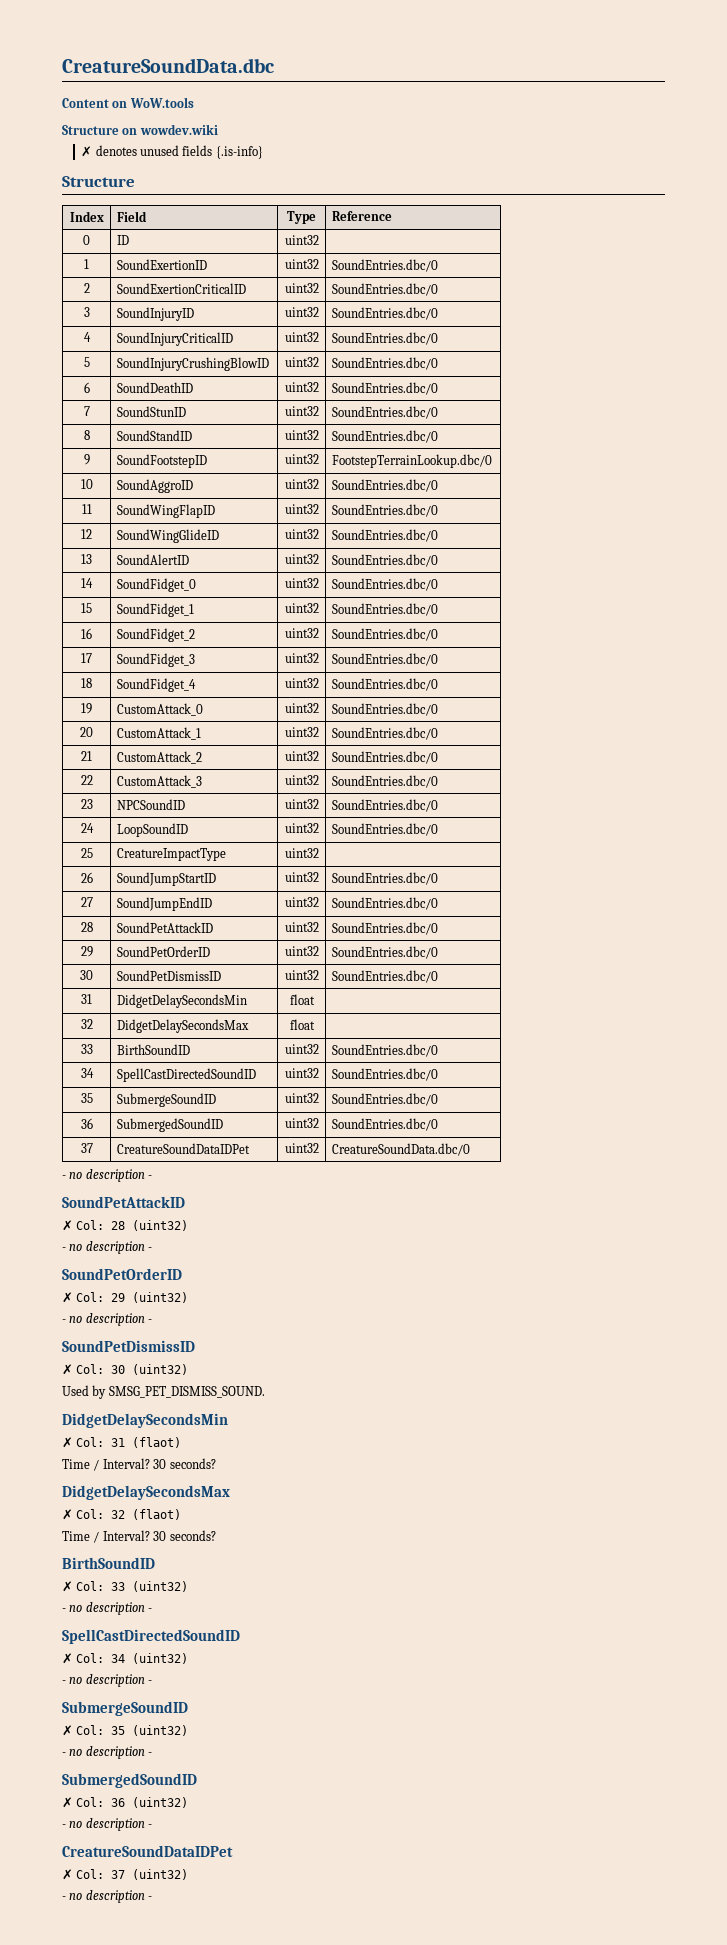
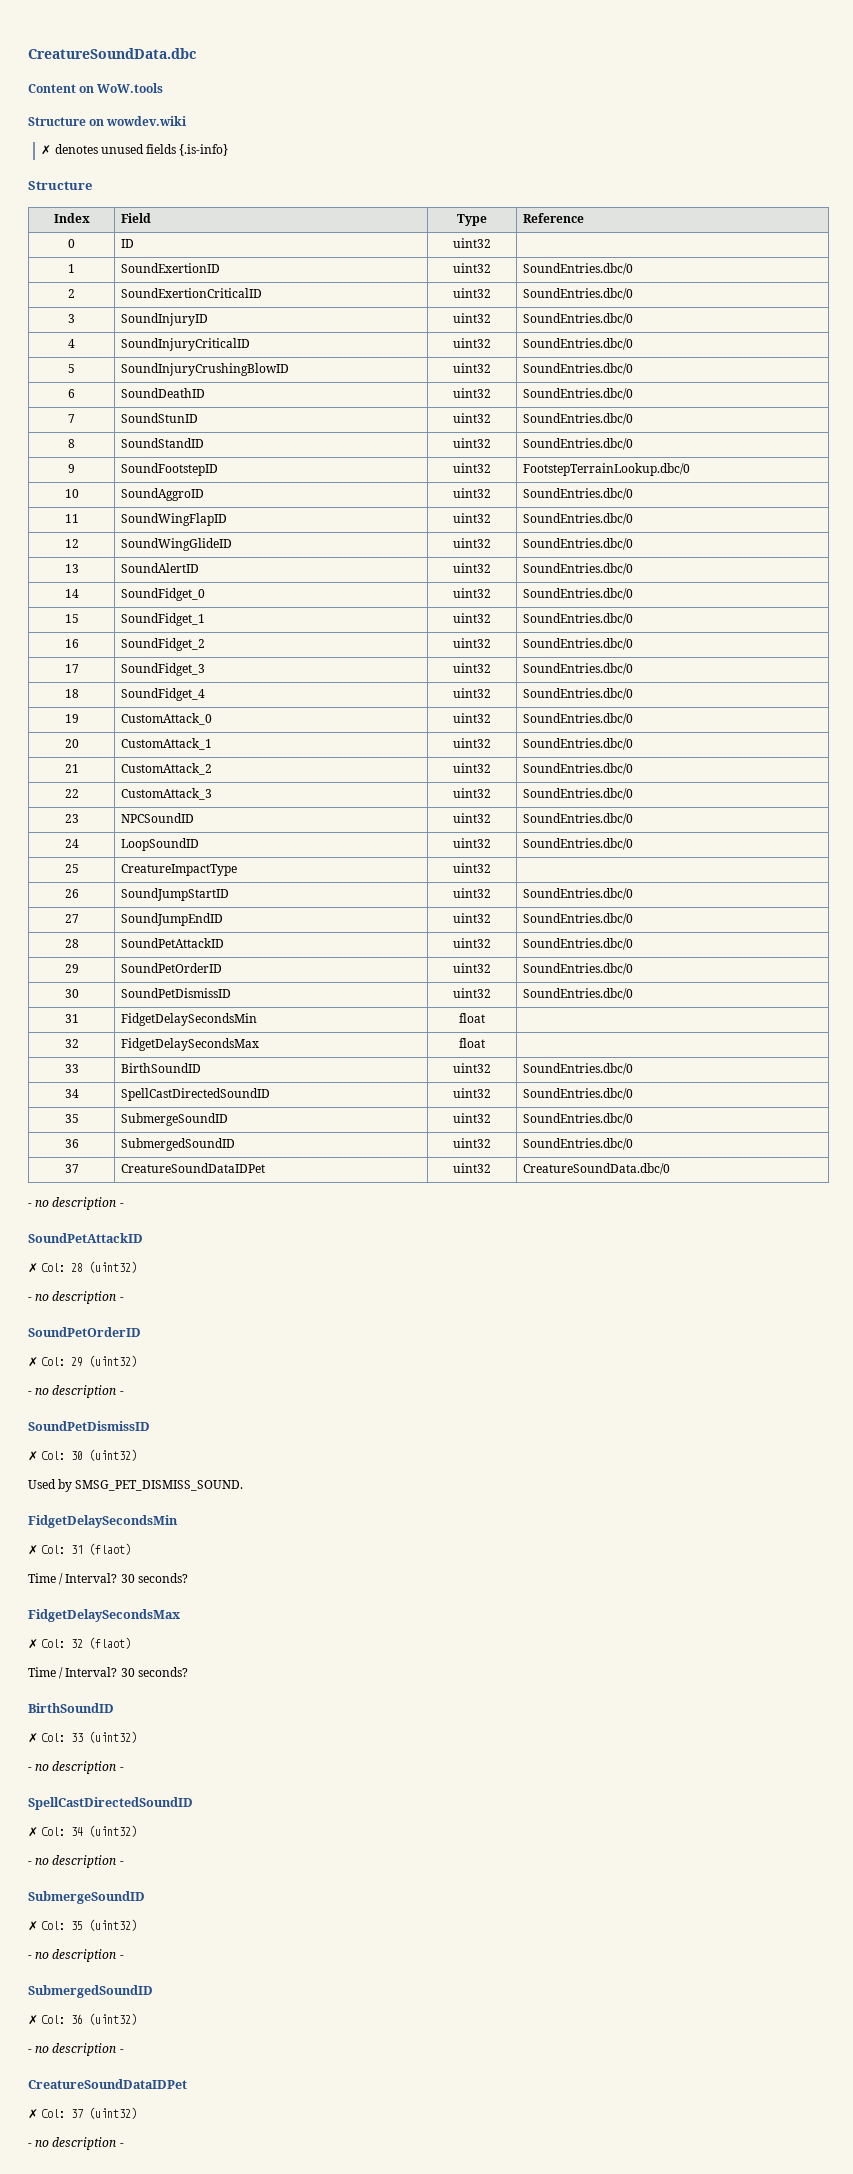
[116,994,247,1008] DidgetDelaySecondsMin -> [120,1013,257,1026] FidgetDelaySecondsMin
[116,1019,249,1033] DidgetDelaySecondsMax -> [120,1038,259,1051] FidgetDelaySecondsMax
[62,1413,228,1428] DidgetDelaySecondsMin -> [28,1515,178,1528] FidgetDelaySecondsMin
[62,1485,230,1500] DidgetDelaySecondsMax -> [28,1609,180,1622] FidgetDelaySecondsMax

